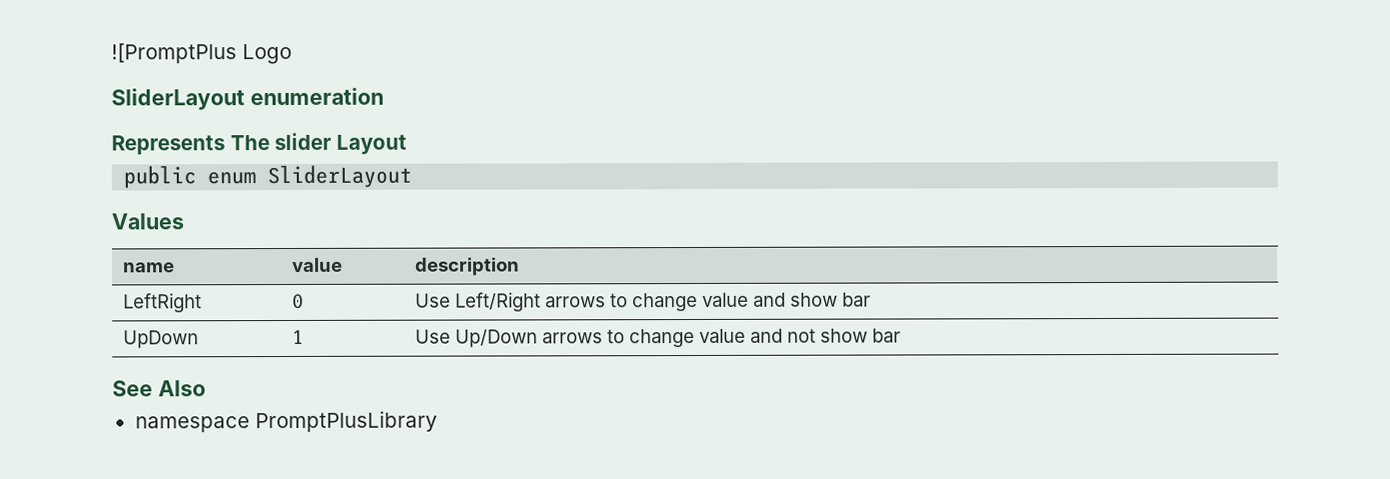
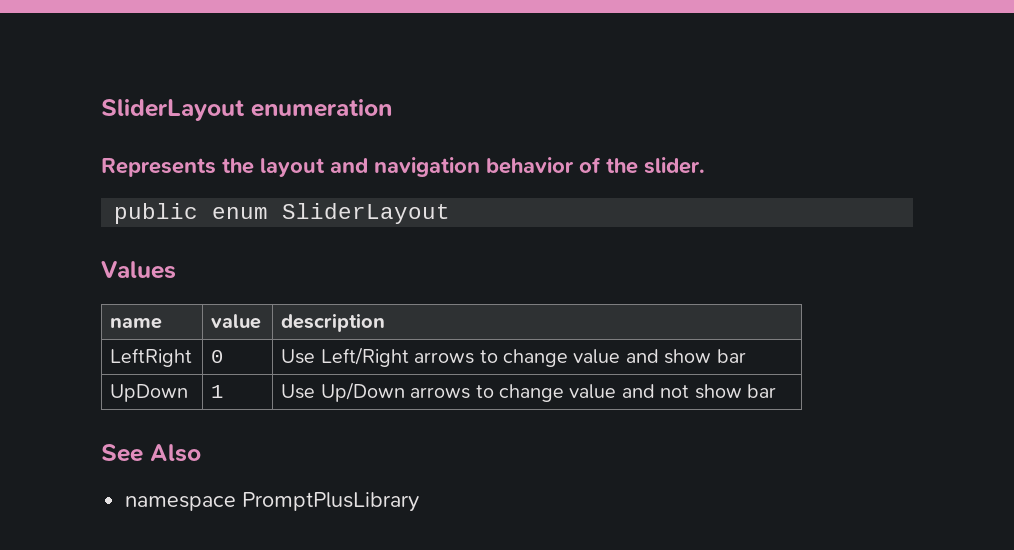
[111,43,292,65] ![PromptPlus Logo // -> (101, 110) none
[229,132,407,155] The slider Layout -> [222,157,705,177] the layout and navigation behavior of the slider.

